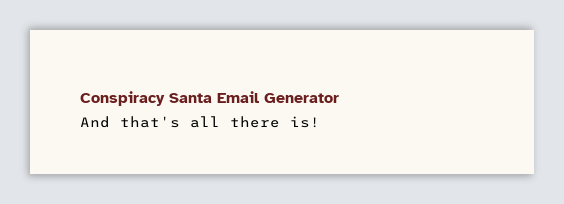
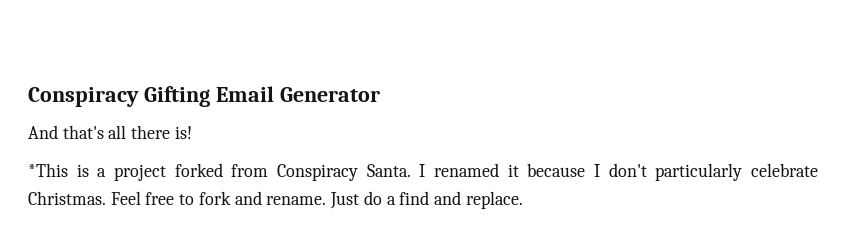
[80,91,212,106] Conspiracy Santa -> [28,86,210,107] Conspiracy Gifting
(320, 122) none -> [28,163,818,181] [28,191,523,209] // *This is a project forked from Conspiracy Santa. I renamed it because I don't particularly celebrate Christmas. Feel free to fork and rename. Just do a find and replace.

